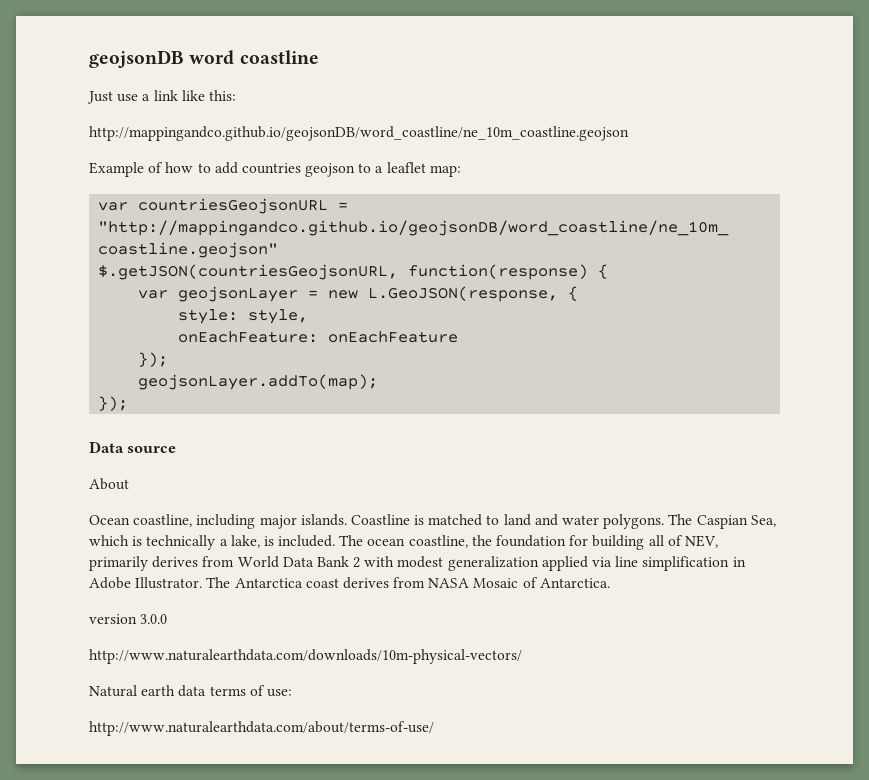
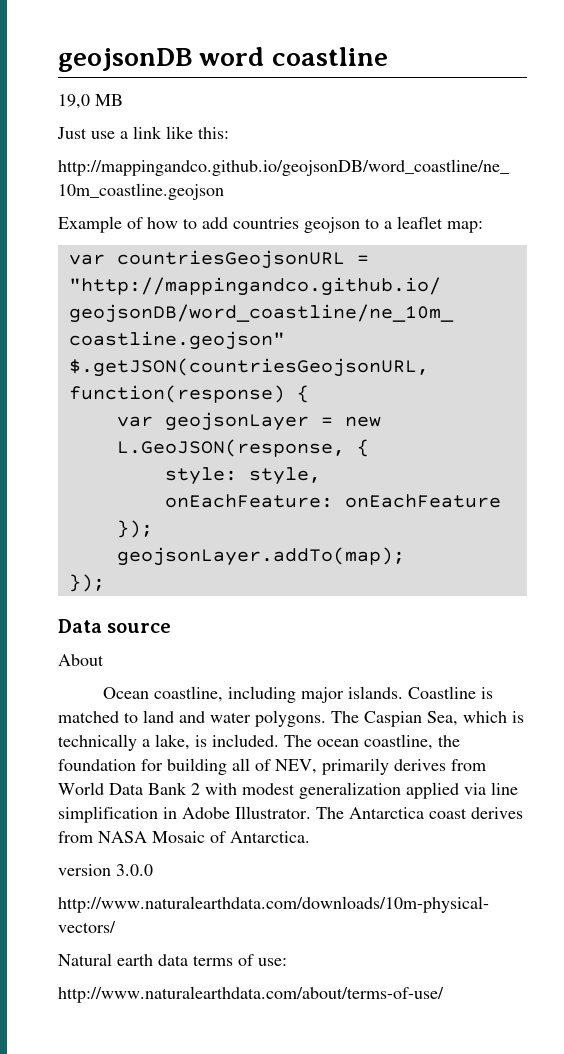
(319, 57) none -> [58,94,123,109] // 19,0 MB

